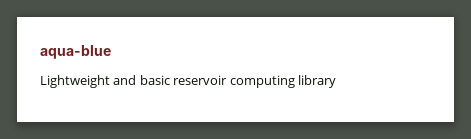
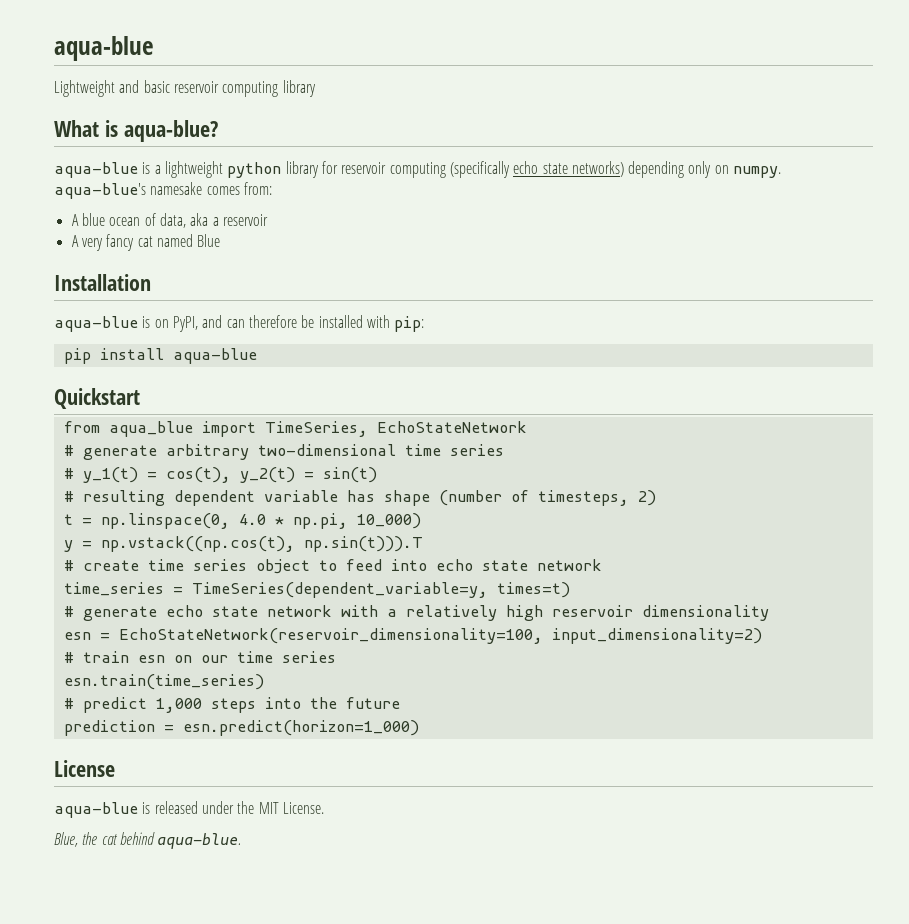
(336, 81) none -> [54,120,218,142] [54,161,782,178] [54,182,272,199] [71,213,268,228] [71,234,221,251] [54,274,151,291] [54,315,425,332] [63,348,257,364] [54,388,140,409] [63,421,527,437] [63,444,504,460] [63,467,377,483] [63,490,656,506] [63,513,421,529] [63,536,423,552] [63,559,602,574] [63,582,570,598] [63,605,769,621] [63,628,762,644] [63,651,336,663] [63,674,264,690] [63,697,400,713] [63,720,419,736] [54,760,115,777] [54,801,324,818] [54,832,242,849] // What is aqua-blue? // aqua-blue is a lightweight python library for reservoir computing (specifically echo state networks) depending only on numpy. aqua-blue's namesake comes from: // A blue ocean of data, aka a reservoir // A very fancy cat named Blue // Installation // aqua-blue is on PyPI, and can therefore be installed with pip: // pip install aqua-blue // Quickstart // from aqua_blue import TimeSeries, EchoStateNetwork // # generate arbitrary two-dimensional time series // # y_1(t) = cos(t), y_2(t) = sin(t) // # resulting dependent variable has shape (number of timesteps, 2) // t = np.linspace(0, 4.0 * np.pi, 10_000) // y = np.vstack((np.cos(t), np.sin(t))).T // # create time series object to feed into echo state network // time_series = TimeSeries(dependent_variable=y, times=t) // # generate echo state network with a relatively high reservoir dimensionality // esn = EchoStateNetwork(reservoir_dimensionality=100, input_dimensionality=2) // # train esn on our time series // esn.train(time_series) // # predict 1,000 steps into the future // prediction = esn.predict(horizon=1_000) // License // aqua-blue is released under the MIT License. // Blue, the cat behind aqua-blue.

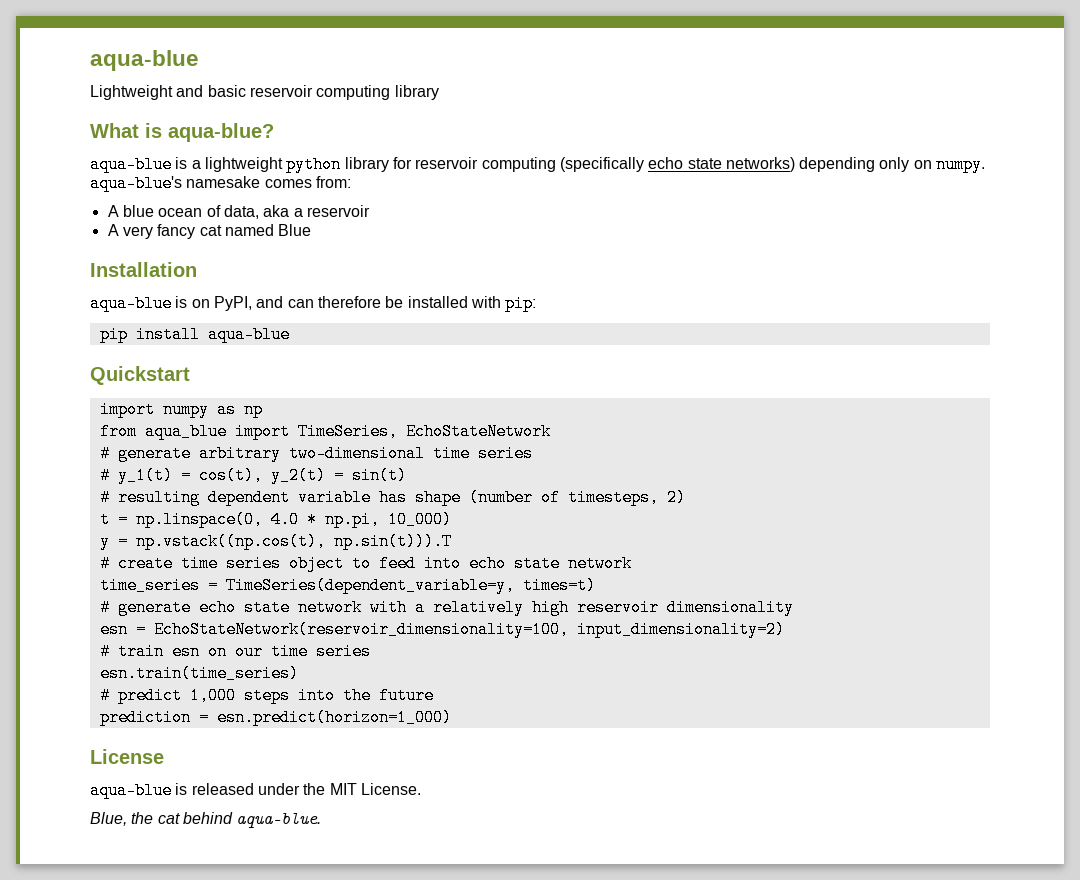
(140, 398) none -> [99,401,263,418] // import numpy as np

